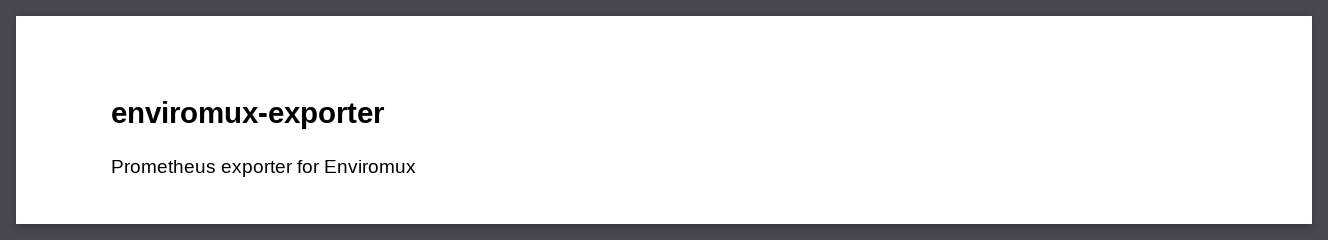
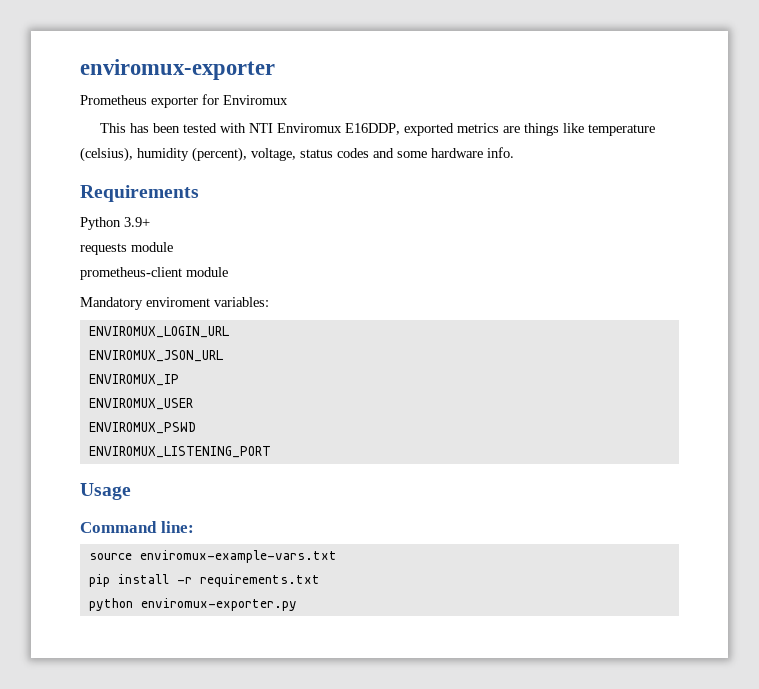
(417, 166) none -> [99,123,655,136] [80,147,514,162] [80,185,199,202] [80,217,150,230] [80,242,173,255] [80,267,228,280] [80,297,269,310] [88,326,230,338] [88,350,224,362] [88,374,179,386] [88,398,193,410] [88,422,196,434] [88,446,271,458] [80,483,131,500] [80,521,194,533] [88,550,337,563] [88,574,320,587] [88,598,297,611] // This has been tested with NTI Enviromux E16DDP, exported metrics are things like temperature (celsius), humidity (percent), voltage, status codes and some hardware info. // Requirements // Python 3.9+ // requests module // prometheus-client module // Mandatory enviroment variables: // ENVIROMUX_LOGIN_URL // ENVIROMUX_JSON_URL // ENVIROMUX_IP // ENVIROMUX_USER // ENVIROMUX_PSWD // ENVIROMUX_LISTENING_PORT // Usage // Command line: // source enviromux-example-vars.txt // pip install -r requirements.txt // python enviromux-exporter.py

